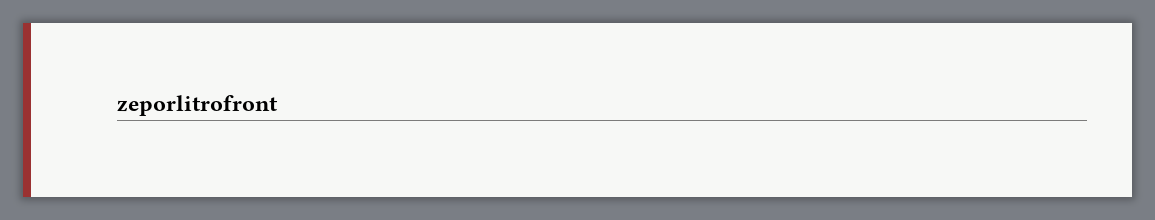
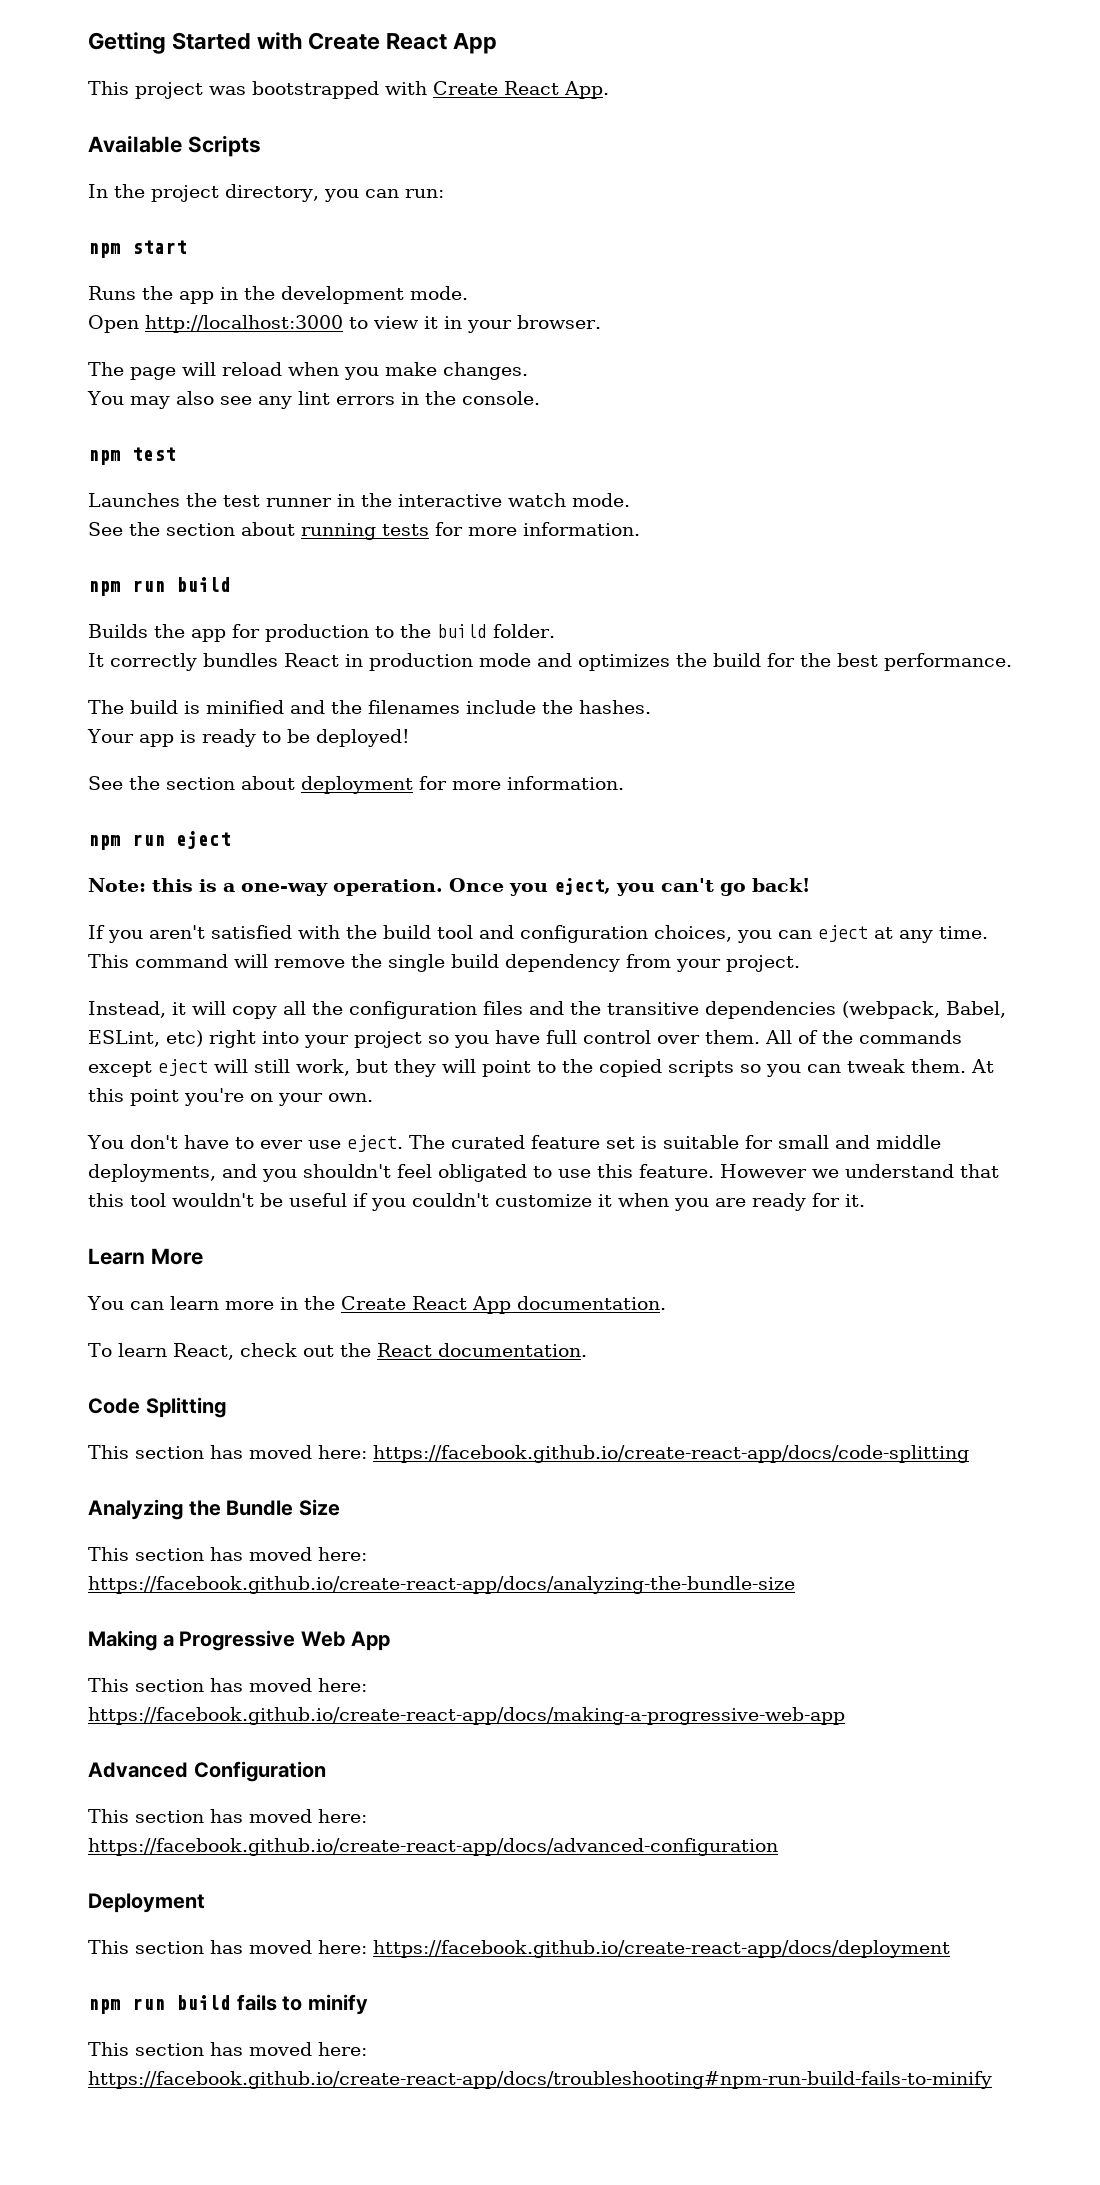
[117,95,278,116] zeporlitrofront -> [88,32,498,54] [88,81,609,99] [88,135,261,157] [88,184,444,202] [88,240,187,258] [88,286,468,304] [88,315,601,333] [88,362,528,380] [87,391,540,409] [88,447,176,465] [88,493,630,507] [88,522,640,540] [88,577,231,596] [88,624,555,642] [88,653,1012,671] [88,700,651,714] [87,729,410,747] [88,776,624,794] [88,831,231,850] [88,878,810,896] [88,925,988,943] [88,954,800,972] [88,1001,1006,1019] [88,1030,962,1048] [88,1059,994,1077] [88,1088,373,1106] [87,1135,941,1152] [88,1164,999,1182] [88,1193,865,1211] [88,1248,203,1265] [87,1296,666,1314] [88,1343,587,1360] [88,1397,226,1418] [88,1445,969,1463] [88,1499,340,1520] [88,1547,367,1561] [88,1576,795,1594] [88,1630,391,1651] [88,1678,367,1692] [88,1707,845,1725] [88,1761,326,1782] [88,1809,367,1823] [88,1838,778,1856] [88,1893,205,1913] [88,1940,950,1958] [88,1994,368,2015] [88,2042,367,2056] [88,2071,992,2089] Getting Started with Create React App // This project was bootstrapped with Create React App. // Available Scripts // In the project directory, you can run: // npm start // Runs the app in the development mode. // Open http://localhost:3000 to view it in your browser. // The page will reload when you make changes. // You may also see any lint errors in the console. // npm test // Launches the test runner in the interactive watch mode. // See the section about running tests for more information. // npm run build // Builds the app for production to the build folder. // It correctly bundles React in production mode and optimizes the build for the best performance. // The build is minified and the filenames include the hashes. // Your app is ready to be deployed! // See the section about deployment for more information. // npm run eject // Note: this is a one-way operation. Once you eject, you can't go back! // If you aren't satisfied with the build tool and configuration choices, you can eject at any time. This command will remove the single build dependency from your project. // Instead, it will copy all the configuration files and the transitive dependencies (webpack, Babel, ESLint, etc) right into your project so you have full control over them. All of the commands except eject will still work, but they will point to the copied scripts so you can tweak them. At this point you're on your own. // You don't have to ever use eject. The curated feature set is suitable for small and middle deployments, and you shouldn't feel obligated to use this feature. However we understand that this tool wouldn't be useful if you couldn't customize it when you are ready for it. // Learn More // You can learn more in the Create React App documentation. // To learn React, check out the React documentation. // Code Splitting // This section has moved here: https://facebook.github.io/create-react-app/docs/code-splitting // Analyzing the Bundle Size // This section has moved here: https://facebook.github.io/create-react-app/docs/analyzing-the-bundle-size // Making a Progressive Web App // This section has moved here: https://facebook.github.io/create-react-app/docs/making-a-progressive-web-app // Advanced Configuration // This section has moved here: https://facebook.github.io/create-react-app/docs/advanced-configuration // Deployment // This section has moved here: https://facebook.github.io/create-react-app/docs/deployment // npm run build fails to minify // This section has moved here: https://facebook.github.io/create-react-app/docs/troubleshooting#npm-run-build-fails-to-minify

